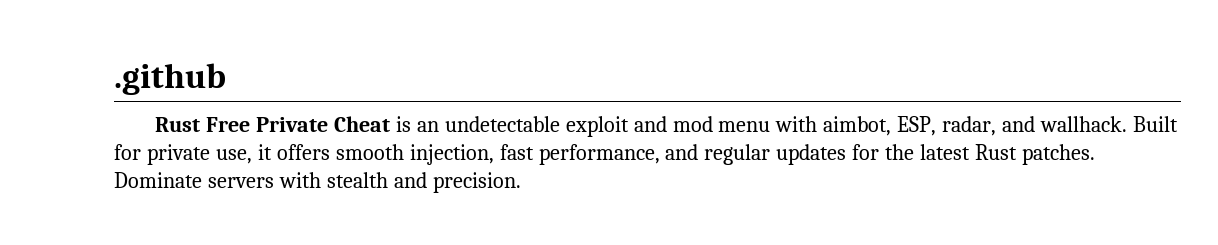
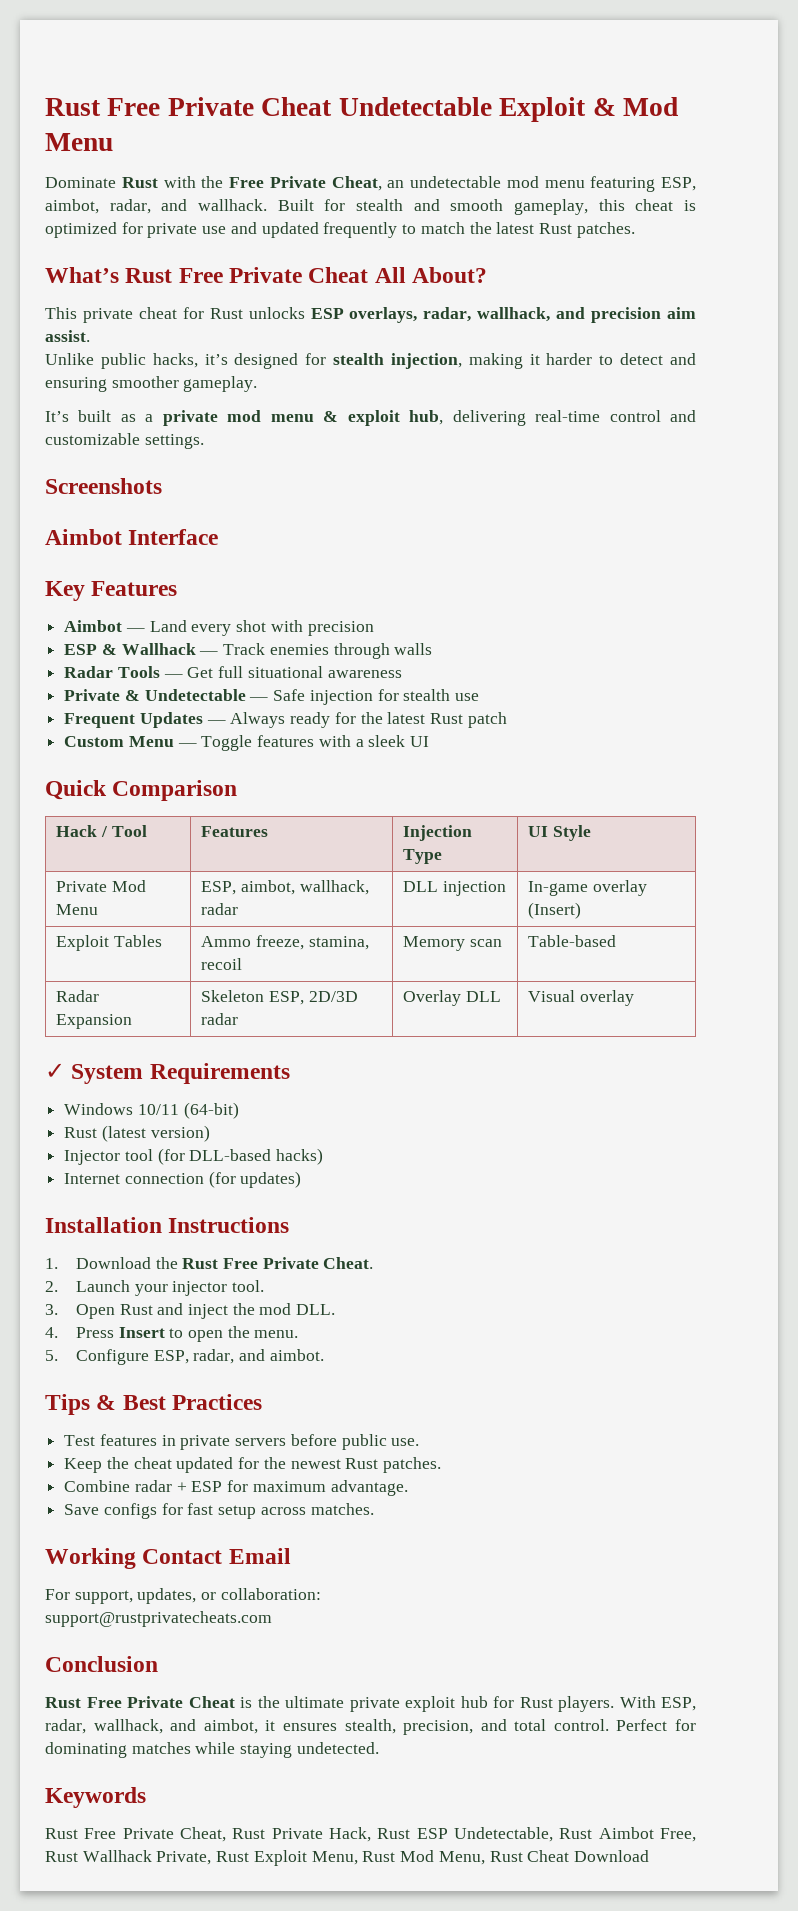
[114,63,226,95] .github -> [45,97,678,122] [45,133,113,151] [45,176,696,192] [45,199,696,215] [45,222,635,238] [45,267,488,283] [45,307,696,323] [45,330,90,342] [45,353,696,369] [45,376,258,392] [45,410,696,426] [45,433,204,449] [45,478,162,494] [45,529,219,545] [45,581,178,601] [64,620,374,636] [64,643,433,659] [64,666,402,678] [64,689,480,705] [64,712,507,728] [64,735,430,751] [45,780,238,801] [56,825,147,837] [201,826,269,837] [403,825,473,841] [403,849,443,864] [528,825,592,841] [56,880,147,892] [56,904,99,915] [201,880,369,895] [201,903,239,915] [403,881,507,896] [528,880,648,896] [528,902,582,919] [56,935,163,951] [201,935,369,950] [201,958,243,970] [403,936,503,951] [528,935,617,947] [56,990,100,1002] [56,1014,133,1029] [201,990,358,1005] [201,1013,239,1025] [403,990,502,1006] [528,990,635,1006] [45,1063,290,1084] [64,1102,239,1119] [64,1125,210,1142] [64,1148,324,1165] [64,1171,302,1188] [45,1217,290,1233] [45,1257,374,1269] [45,1280,265,1296] [45,1303,336,1319] [45,1326,299,1342] [45,1349,324,1365] [45,1394,263,1415] [64,1434,420,1450] [64,1457,442,1473] [64,1480,408,1496] [64,1503,374,1519] [45,1548,291,1569] [45,1588,321,1604] [45,1611,272,1627] [45,1656,158,1672] Rust Free Private Cheat Undetectable Exploit & Mod Menu // Dominate Rust with the Free Private Cheat, an undetectable mod menu featuring ESP, aimbot, radar, and wallhack. Built for stealth and smooth gameplay, this cheat is optimized for private use and updated frequently to match the latest Rust patches. // What’s Rust Free Private Cheat All About? // This private cheat for Rust unlocks ESP overlays, radar, wallhack, and precision aim assist. // Unlike public hacks, it’s designed for stealth injection, making it harder to detect and ensuring smoother gameplay. // It’s built as a private mod menu & exploit hub, delivering real-time control and customizable settings. // Screenshots // Aimbot Interface // Key Features // Aimbot — Land every shot with precision // ESP & Wallhack — Track enemies through walls // Radar Tools — Get full situational awareness // Private & Undetectable — Safe injection for stealth use // Frequent Updates — Always ready for the latest Rust patch // Custom Menu — Toggle features with a sleek UI // Quick Comparison // Hack / Tool | Features | Injection Type | UI Style // Private Mod Menu | ESP, aimbot, wallhack, radar | DLL injection | In-game overlay (Insert) // Exploit Tables | Ammo freeze, stamina, recoil | Memory scan | Table-based // Radar Expansion | Skeleton ESP, 2D/3D radar | Overlay DLL | Visual overlay // ✓ System Requirements // Windows 10/11 (64-bit) // Rust (latest version) // Injector tool (for DLL-based hacks) // Internet connection (for updates) // Installation Instructions // 1. Download the Rust Free Private Cheat. // 2. Launch your injector tool. // 3. Open Rust and inject the mod DLL. // 4. Press Insert to open the menu. // 5. Configure ESP, radar, and aimbot. // Tips & Best Practices // Test features in private servers before public use. // Keep the cheat updated for the newest Rust patches. // Combine radar + ESP for maximum advantage. // Save configs for fast setup across matches. // Working Contact Email // For support, updates, or collaboration: // support@rustprivatecheats.com // Conclusion
[416,116,1179,137] [114,144,1096,165] [114,172,521,193] an undetectable exploit and mod menu with aimbot, ESP, radar, and wallhack. Built for private use, it offers smooth injection, fast performance, and regular updates for the latest Rust patches. Dominate servers with stealth and precision. -> [257,1696,696,1712] [45,1719,696,1735] [45,1742,379,1758] [45,1787,146,1808] [45,1827,696,1842] [45,1850,649,1866] the ultimate private exploit hub for Rust players. With ESP, radar, wallhack, and aimbot, it ensures stealth, precision, and total control. Perfect for dominating matches while staying undetected. // Keywords // Rust Free Private Cheat, Rust Private Hack, Rust ESP Undetectable, Rust Aimbot Free, Rust Wallhack Private, Rust Exploit Menu, Rust Mod Menu, Rust Cheat Download

